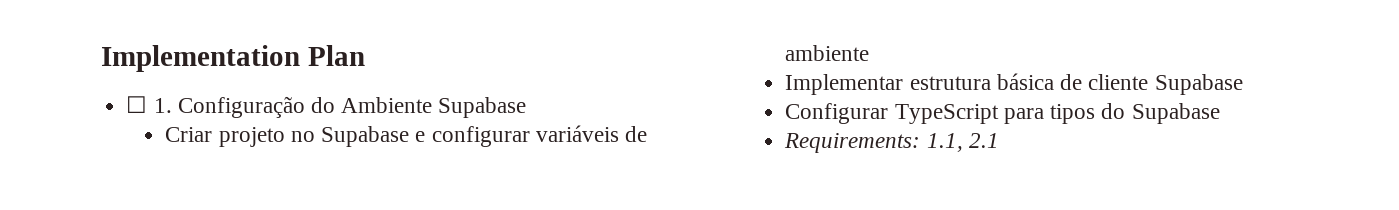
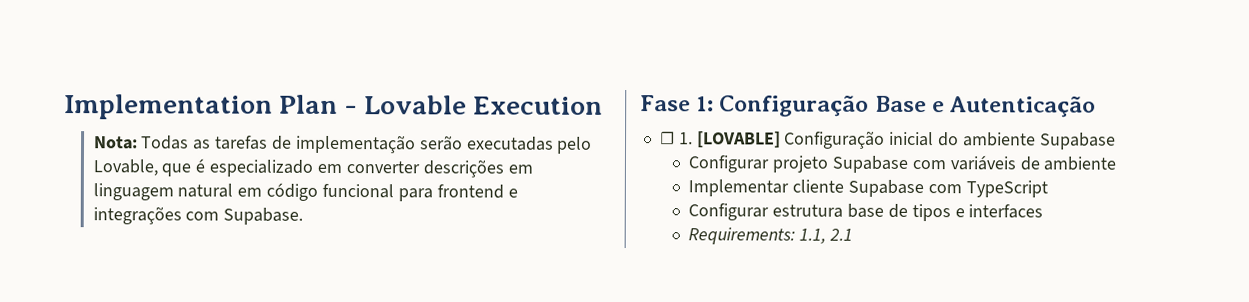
[126,96,527,118] [165,126,530,147] // ☐ 1. Configuração do Ambiente Supabase // Criar projeto no Supabase e configurar -> [344,95,604,115] [93,134,593,154] [92,158,533,178] [92,182,518,202] [92,206,304,225] [640,94,1097,118] [659,130,1116,150] [688,155,946,173] - Lovable Execution // Nota: Todas as tarefas de implementação serão executadas pelo Lovable, que é especializado em converter descrições em linguagem natural em código funcional para frontend e integrações com Supabase. // Fase 1: Configuração Base e Autenticação // ☐ 1. [LOVABLE] Configuração inicial do ambiente Supabase // Configurar projeto Supabase com
[909,73,1083,90] estrutura básica de -> (790, 188) none
[785,103,1220,124] // Configurar TypeScript para tipos do Supabase -> [927,180,1048,198] [688,203,1044,222] com TypeScript // Configurar estrutura base de tipos e interfaces

